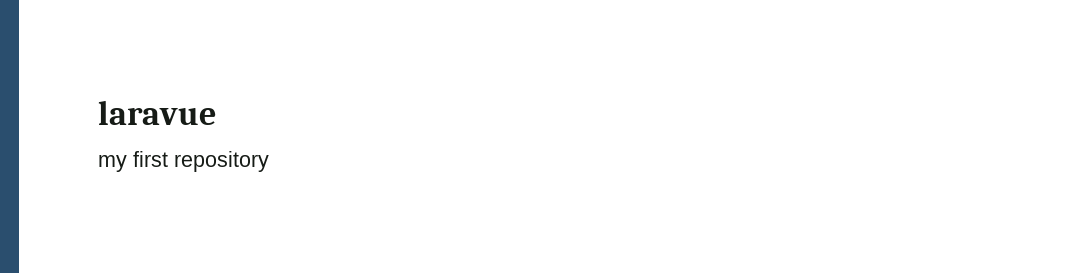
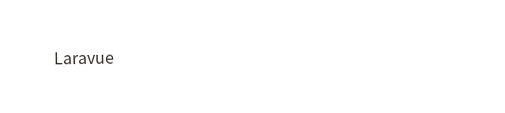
[98,100,216,125] [98,151,269,172] laravue // my first repository -> [53,51,115,65] Laravue

